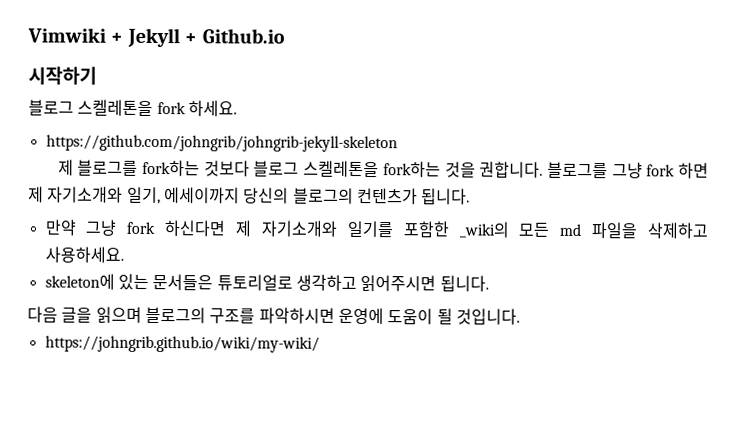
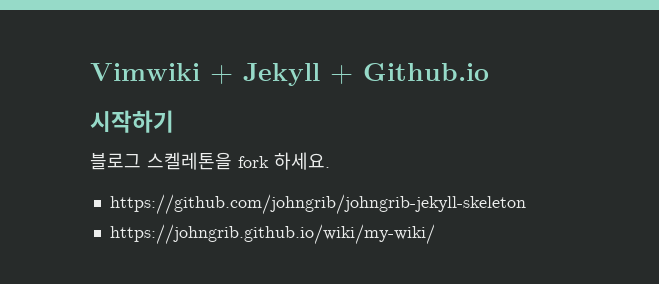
[57,159,710,179] [28,186,471,205] [44,219,709,239] [44,246,124,263] [44,273,489,293] [27,306,520,325] // 제 블로그를 fork하는 것보다 블로그 스켈레톤을 fork하는 것을 권합니다. 블로그를 그냥 fork 하면 제 자기소개와 일기, 에세이까지 당신의 블로그의 컨텐츠가 됩니다. // 만약 그냥 fork 하신다면 제 자기소개와 일기를 포함한 _wiki의 모든 md 파일을 삭제하고 사용하세요. // skeleton에 있는 문서들은 튜토리얼로 생각하고 읽어주시면 됩니다. // 다음 글을 읽으며 블로그의 구조를 파악하시면 운영에 도움이 될 것입니다. -> (526, 204) none

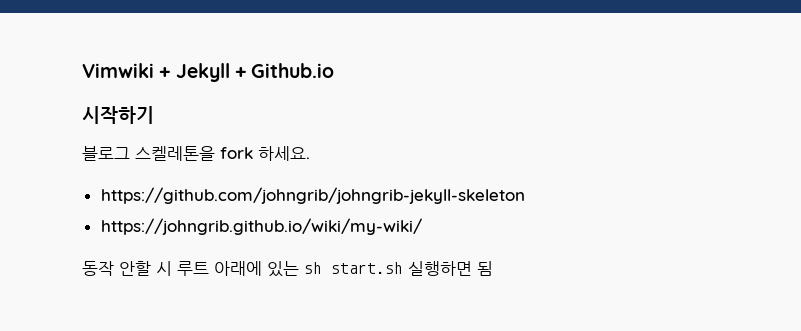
(435, 234) none -> [82,261,493,277] // 동작 안할 시 루트 아래에 있는 sh start.sh 실행하면 됨

